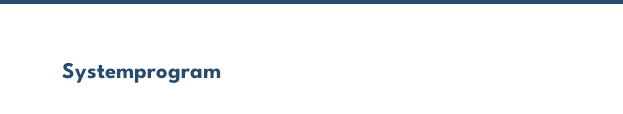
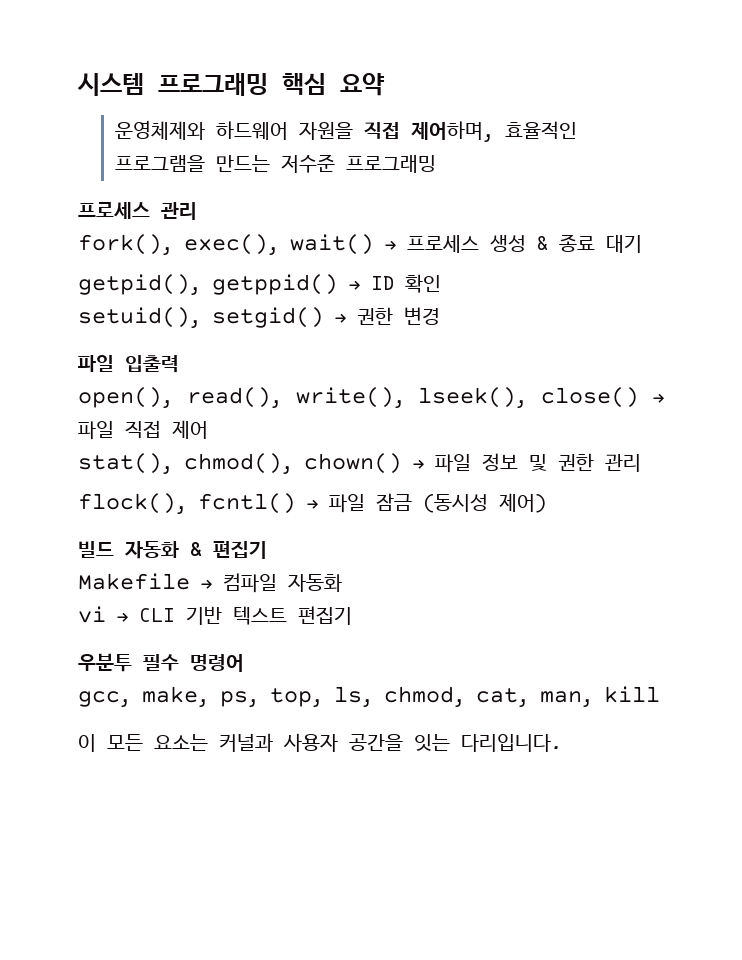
[62,62,221,83] Systemprogram -> [77,73,385,96] [115,120,578,142] [115,154,437,173] [78,202,197,220] [78,234,642,255] [78,274,441,295] [78,307,440,328] [78,355,179,373] [78,387,665,408] [78,420,208,440] [78,453,641,474] [78,493,546,514] [78,541,267,559] [78,573,342,593] [78,606,352,625] [78,653,244,672] [78,686,660,707] [78,733,562,752] 시스템 프로그래밍 핵심 요약 // 운영체제와 하드웨어 자원을 직접 제어하며, 효율적인 프로그램을 만드는 저수준 프로그래밍 // 프로세스 관리 // fork(), exec(), wait() → 프로세스 생성 & 종료 대기 // getpid(), getppid() → ID 확인 // setuid(), setgid() → 권한 변경 // 파일 입출력 // open(), read(), write(), lseek(), close() → 파일 직접 제어 // stat(), chmod(), chown() → 파일 정보 및 권한 관리 // flock(), fcntl() → 파일 잠금 (동시성 제어) // 빌드 자동화 & 편집기 // Makefile → 컴파일 자동화 // vi → CLI 기반 텍스트 편집기 // 우분투 필수 명령어 // gcc, make, ps, top, ls, chmod, cat, man, kill // 이 모든 요소는 커널과 사용자 공간을 잇는 다리입니다.

